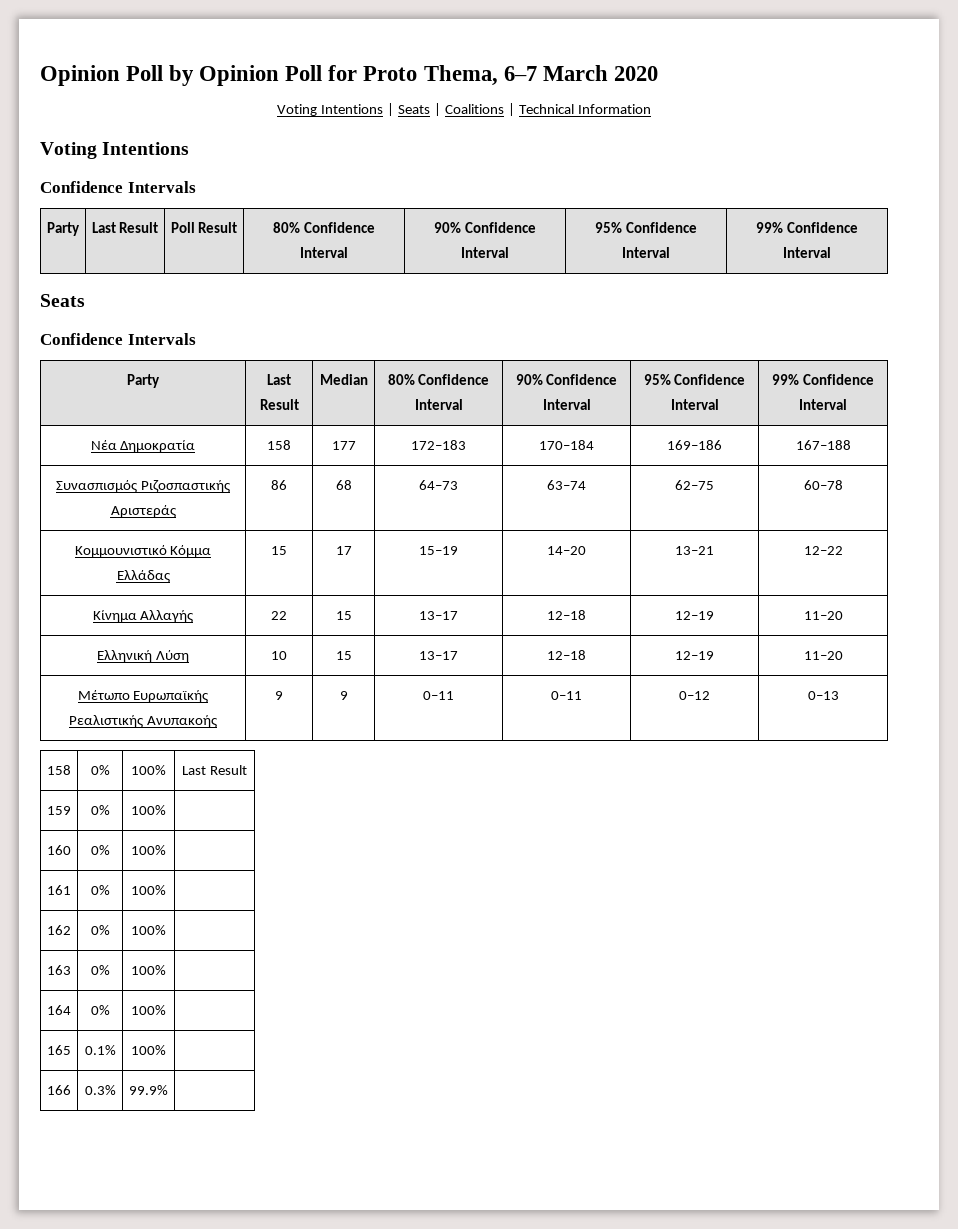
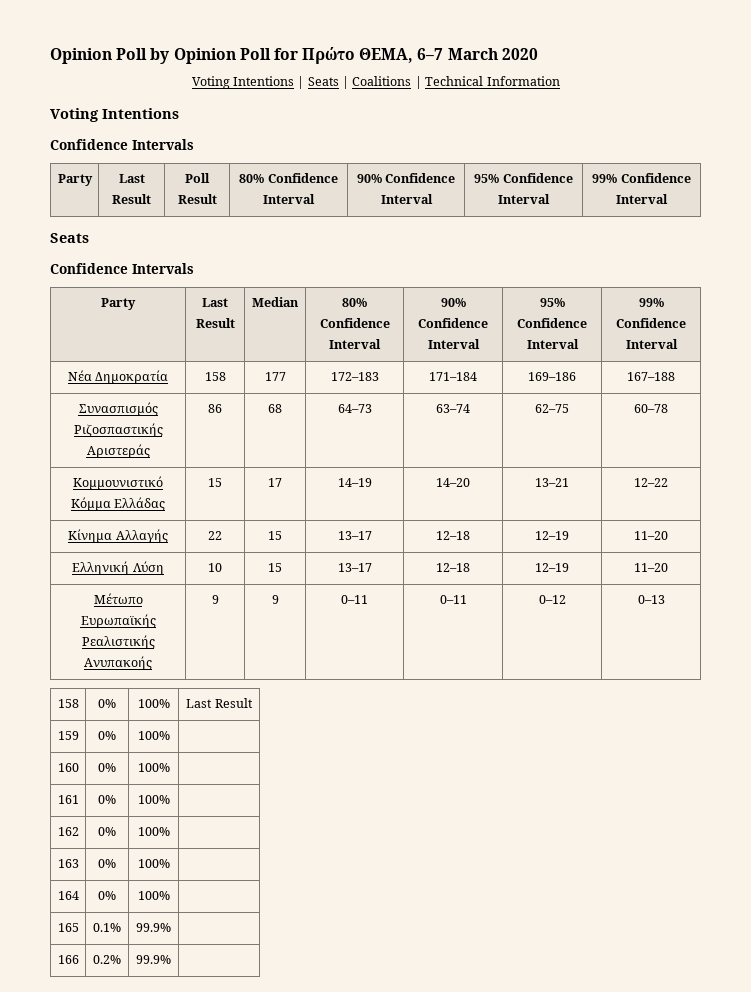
[363,65,498,86] Proto Thema, -> [302,47,414,64] Πρώτο ΘΕΜΑ,
[539,440,594,450] 170–184 -> [429,372,477,381] 171–184
[419,546,458,555] 15–19 -> [337,478,372,487] 14–19
[131,1045,166,1055] 100% -> [136,923,171,932] 99.9%
[84,1085,116,1095] 0.3% -> [93,955,121,964] 0.2%

